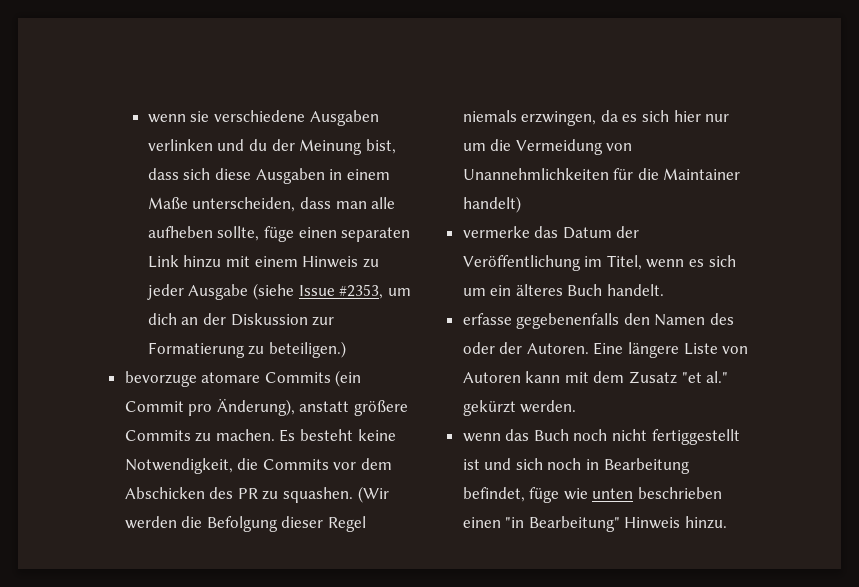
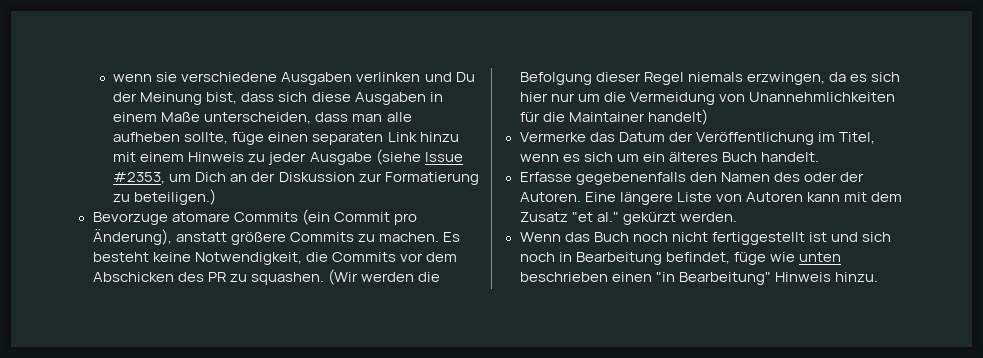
[249,139,268,151] du -> [455,72,475,82] Du
[147,313,177,325] dich -> [195,172,227,182] Dich
[124,371,197,387] bevorzuge -> [92,212,168,225] Bevorzuge
[462,226,530,238] vermerke -> [519,132,586,142] Vermerke
[462,313,512,325] erfasse -> [519,172,572,182] Erfasse
[462,433,501,442] wenn -> [519,232,561,242] Wenn

